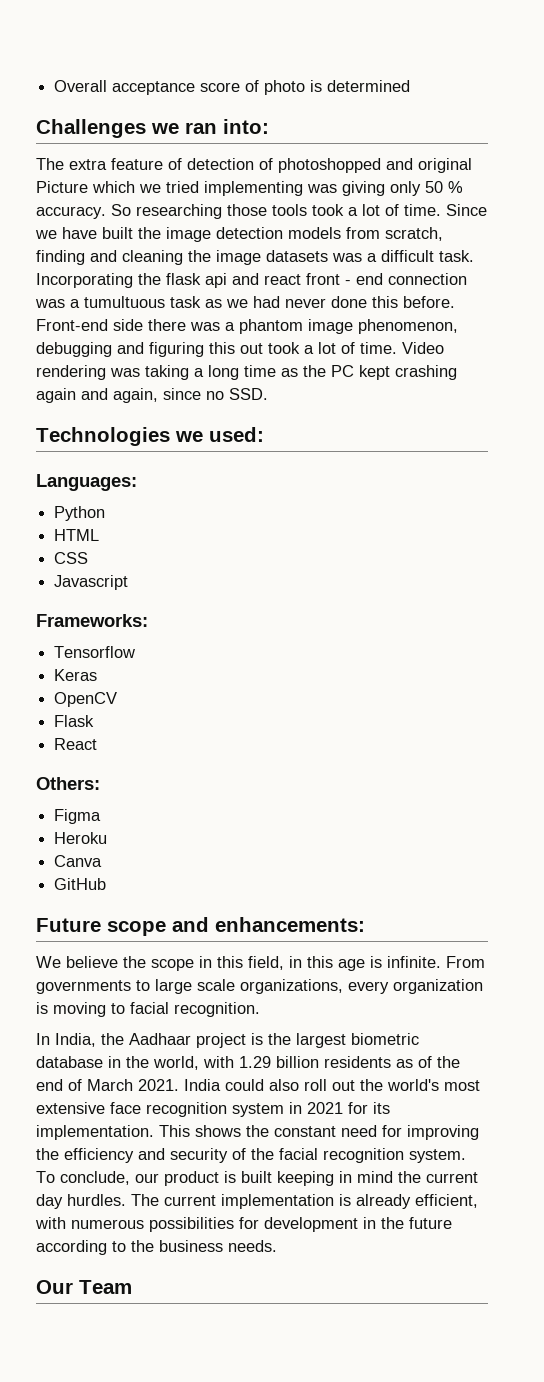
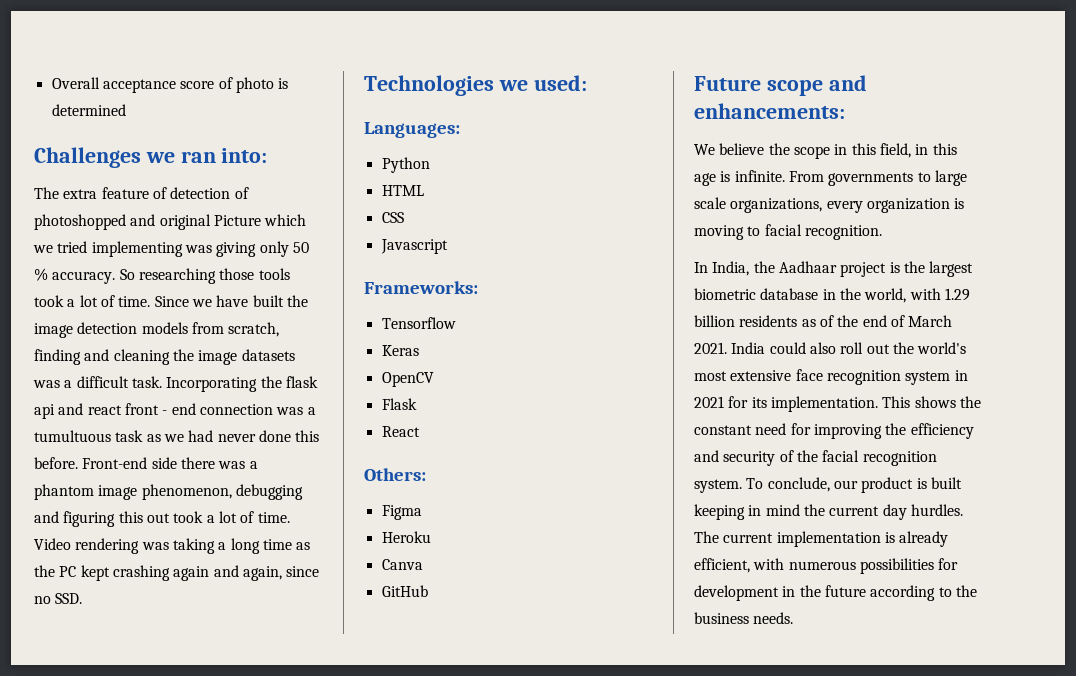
[36,1280,132,1294] // Our Team -> (794, 618) none

